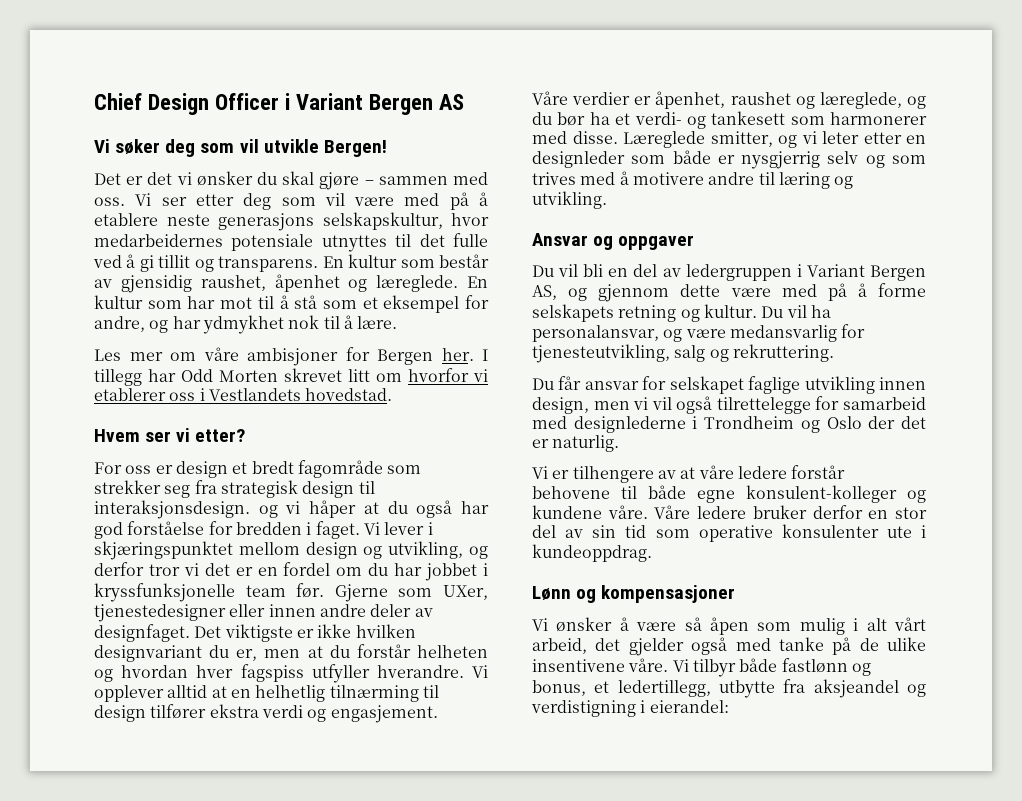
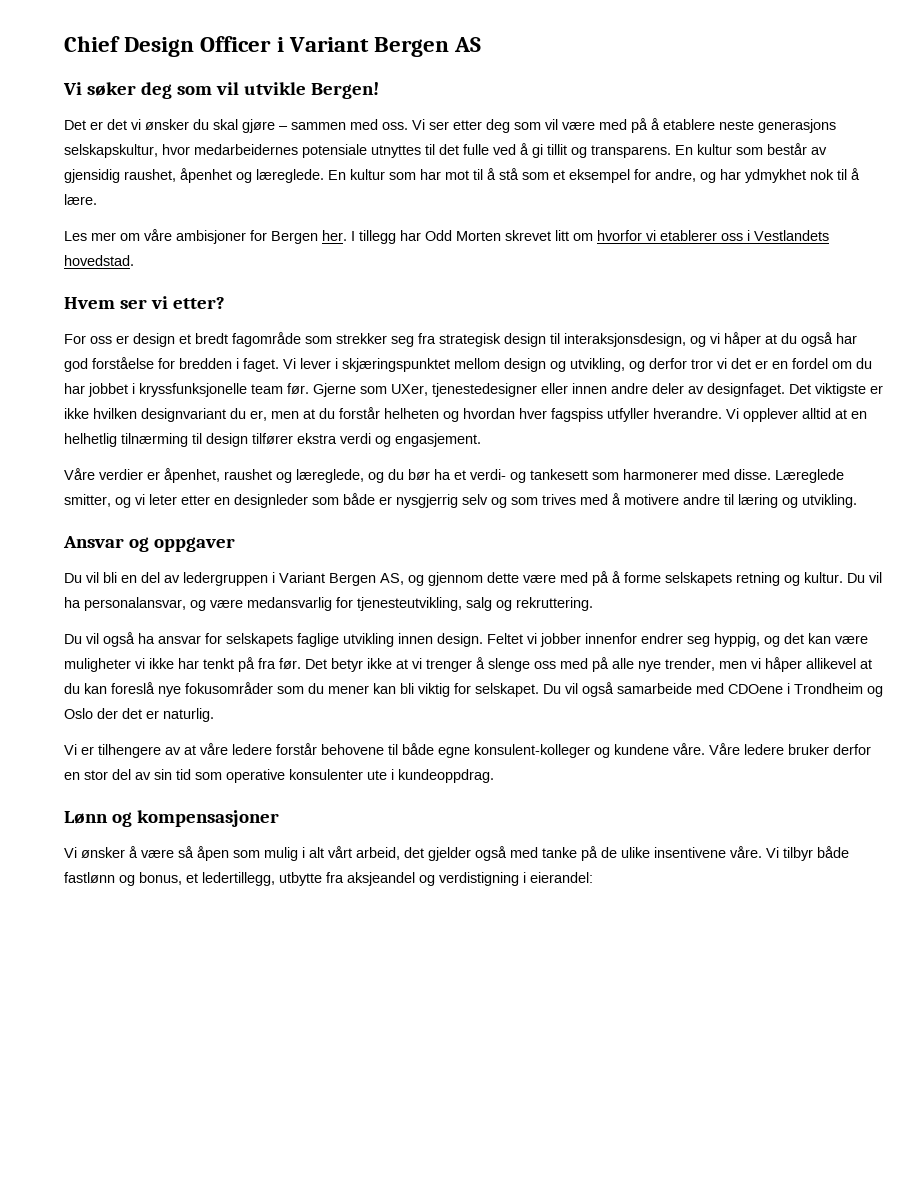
[94,500,250,519] interaksjonsdesign. -> [564,333,686,347] interaksjonsdesign,
[558,376,582,390] får -> [86,632,155,647] vil også ha
[669,376,744,394] selskapet -> [226,633,293,647] selskapets
[532,396,926,414] [532,416,686,433] design, men vi vil også tilrettelegge for samarbeid med designlederne -> [437,633,868,647] [64,657,872,672] [64,682,783,697] design. Feltet vi jobber innenfor endrer seg hyppig, og det kan være muligheter vi ikke har tenkt på fra før. Det betyr ikke at vi trenger å slenge oss med på alle nye trender, men vi håper allikevel at du kan foreslå nye fokusområder som du mener kan bli viktig for selskapet. Du vil også samarbeide med CDOene

